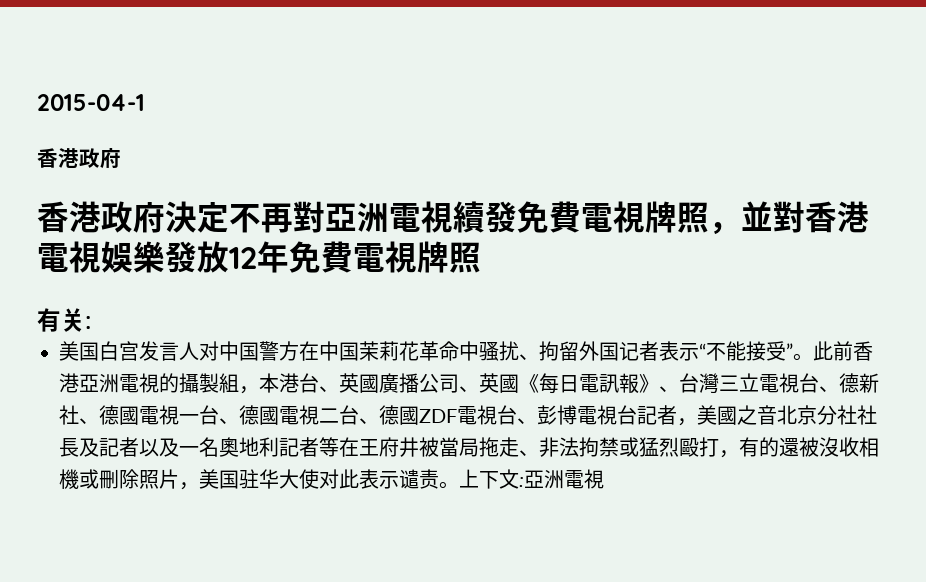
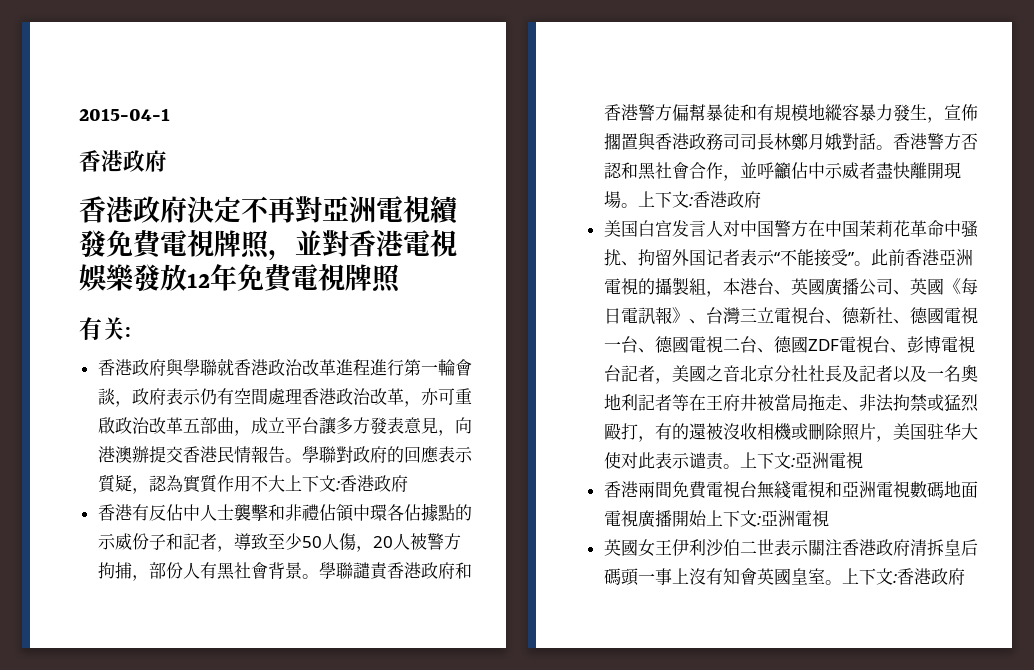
(91, 322) none -> [97,358,472,377] [97,388,472,407] [97,417,472,436] [97,446,473,463] [97,474,408,494] [97,503,472,522] [97,533,461,552] [97,562,472,581] [603,104,978,123] [603,133,978,151] [603,162,961,181] [603,191,761,208] // 香港政府與學聯就香港政治改革進程進行第一輪會談，政府表示仍有空間處理香港政治改革，亦可重啟政治改革五部曲，成立平台讓多方發表意見，向港澳辦提交香港民情報告。學聯對政府的回應表示質疑，認為實質作用不大上下文:香港政府 // 香港有反佔中人士襲擊和非禮佔領中環各佔據點的示威份子和記者，導致至少50人傷，20人被警方拘捕，部份人有黑社會背景。學聯譴責香港政府和香港警方偏幫暴徒和有規模地縱容暴力發生，宣佈擱置與香港政務司司長林鄭月娥對話。香港警方否認和黑社會合作，並呼籲佔中示威者盡快離開現場。上下文:香港政府
(604, 479) none -> [603,481,978,499] [603,510,829,528] [603,539,978,557] [603,568,965,586] // 香港兩間免費電視台無綫電視和亞洲電視數碼地面電視廣播開始上下文:亞洲電視 // 英國女王伊利沙伯二世表示關注香港政府清拆皇后碼頭一事上沒有知會英國皇室。上下文:香港政府

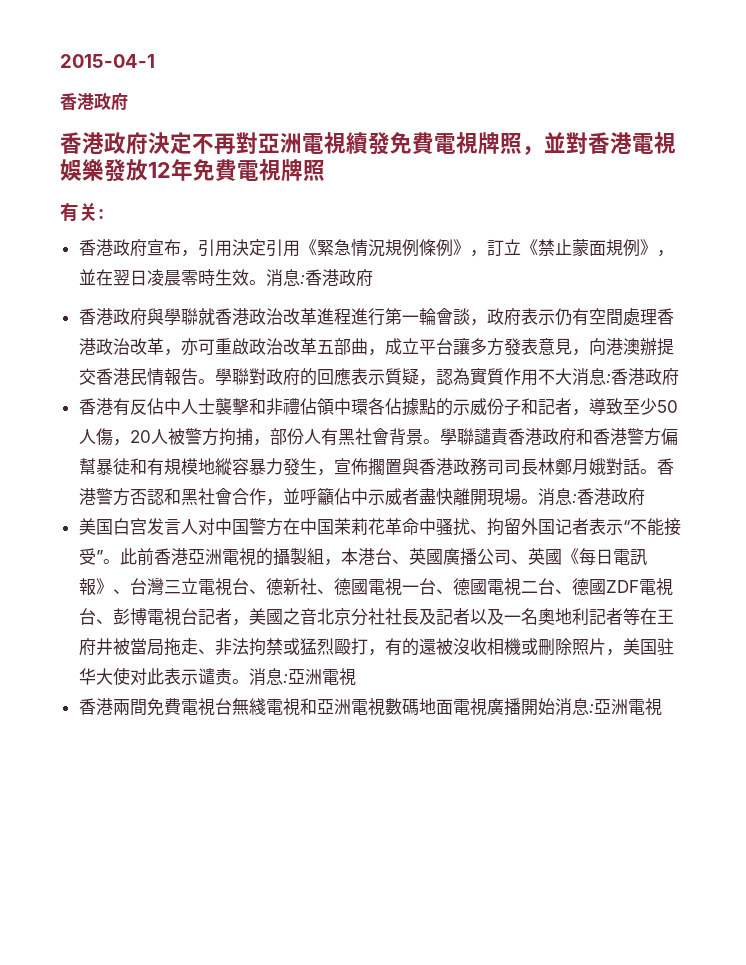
(131, 332) none -> [78,239,674,257] [78,269,373,287] // 香港政府宣布，引用決定引用《緊急情況規例條例》，訂立《禁止蒙面規例》，並在翌日凌晨零時生效。消息:香港政府
[284,475,336,492] 上下文 -> [571,368,606,386] 消息
[637,191,689,208] 上下文 -> [537,488,572,506] 消息
[739,452,791,469] 上下文 -> [248,668,283,686] 消息
[705,510,829,527] [603,539,978,557] [603,568,965,586] 上下文:亞洲電視 // 英國女王伊利沙伯二世表示關注香港政府清拆皇后碼頭一事上沒有知會英國皇室。上下文:香港政府 -> [554,698,662,716] 消息:亞洲電視

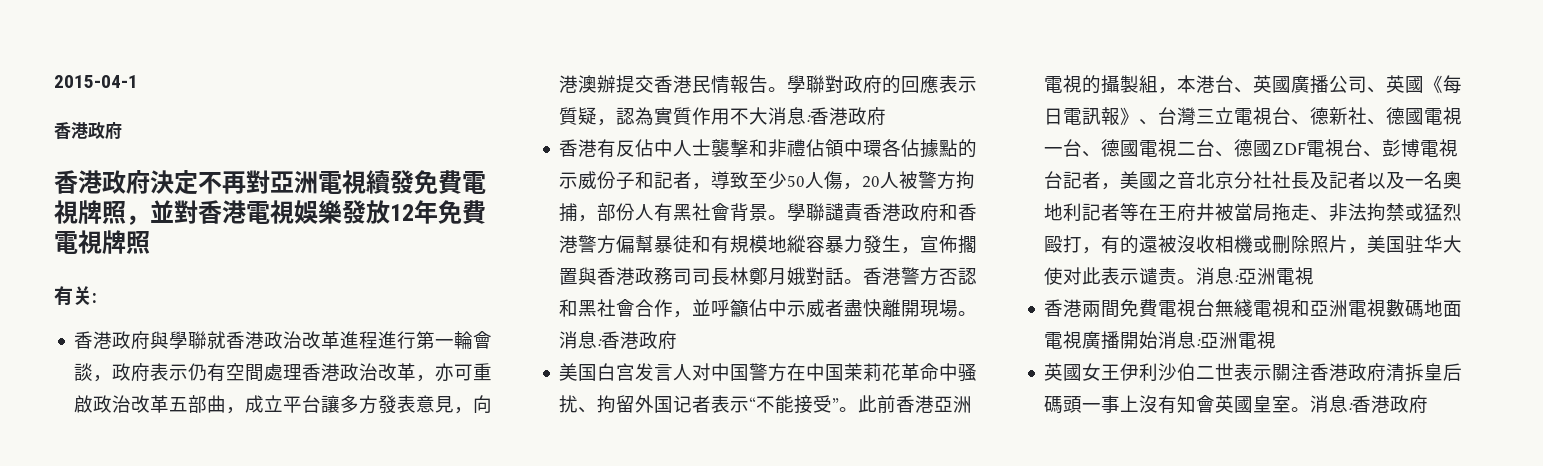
[78,239,674,257] [78,269,373,287] // 香港政府宣布，引用決定引用《緊急情況規例條例》，訂立《禁止蒙面規例》，並在翌日凌晨零時生效。消息:香港政府 -> (97, 298) none
(662, 707) none -> [1044,363,1463,382] [1044,395,1429,414] // 英國女王伊利沙伯二世表示關注香港政府清拆皇后碼頭一事上沒有知會英國皇室。消息:香港政府

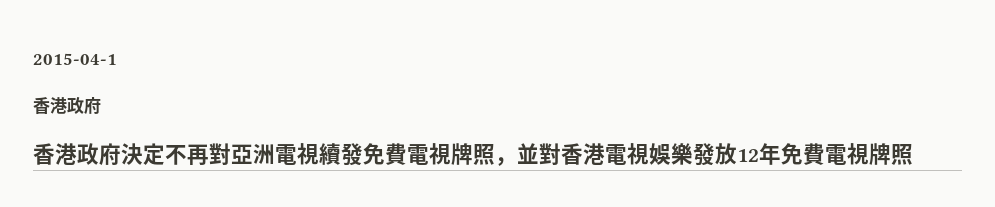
[54,286,97,305] [74,331,493,350] [74,363,493,382] [74,395,493,414] [559,75,978,94] [559,107,887,126] [559,139,978,158] [559,171,976,190] [559,203,978,222] [559,235,978,254] [559,267,978,286] [559,299,978,318] [559,331,678,350] [559,363,978,382] [559,395,973,414] [1044,75,1463,94] [1044,107,1463,126] [1044,139,1459,157] [1044,171,1463,190] [1044,203,1463,222] [1044,235,1463,254] [1044,267,1315,285] [1044,299,1463,318] [1044,331,1277,350] [1044,363,1463,382] [1044,395,1429,414] // 有关: // 香港政府與學聯就香港政治改革進程進行第一輪會談，政府表示仍有空間處理香港政治改革，亦可重啟政治改革五部曲，成立平台讓多方發表意見，向港澳辦提交香港民情報告。學聯對政府的回應表示質疑，認為實質作用不大消息:香港政府 // 香港有反佔中人士襲擊和非禮佔領中環各佔據點的示威份子和記者，導致至少50人傷，20人被警方拘捕，部份人有黑社會背景。學聯譴責香港政府和香港警方偏幫暴徒和有規模地縱容暴力發生，宣佈擱置與香港政務司司長林鄭月娥對話。香港警方否認和黑社會合作，並呼籲佔中示威者盡快離開現場。消息:香港政府 // 美国白宫发言人对中国警方在中国茉莉花革命中骚扰、拘留外国记者表示“不能接受”。此前香港亞洲電視的攝製組，本港台、英國廣播公司、英國《每日電訊報》、台灣三立電視台、德新社、德國電視一台、德國電視二台、德國ZDF電視台、彭博電視台記者，美國之音北京分社社長及記者以及一名奧地利記者等在王府井被當局拖走、非法拘禁或猛烈毆打，有的還被沒收相機或刪除照片，美国驻华大使对此表示谴责。消息:亞洲電視 // 香港兩間免費電視台無綫電視和亞洲電視數碼地面電視廣播開始消息:亞洲電視 // 英國女王伊利沙伯二世表示關注香港政府清拆皇后碼頭一事上沒有知會英國皇室。消息:香港政府 -> (913, 154) none

